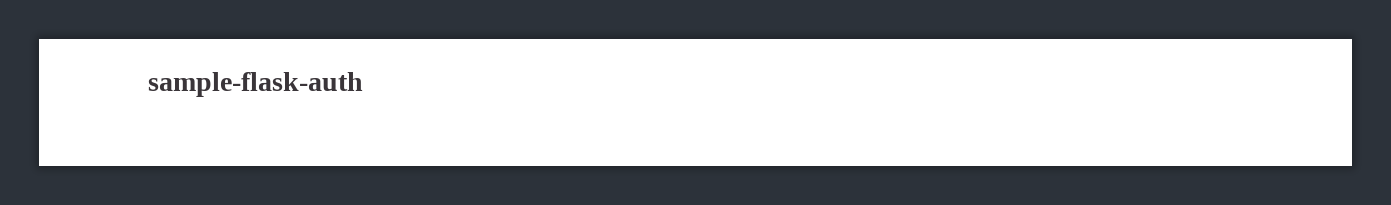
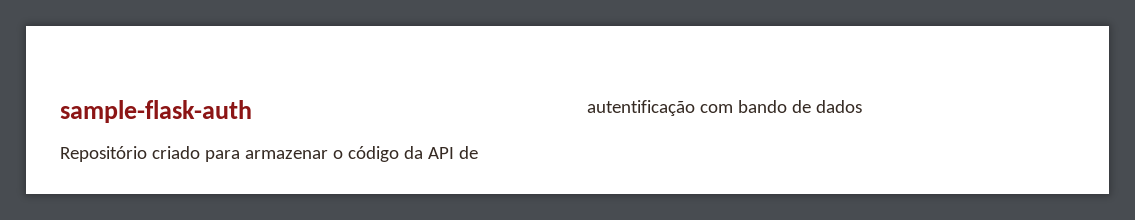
(363, 84) none -> [60,146,478,162] [587,100,862,116] // Repositório criado para armazenar o código da API de autentificação com bando de dados

